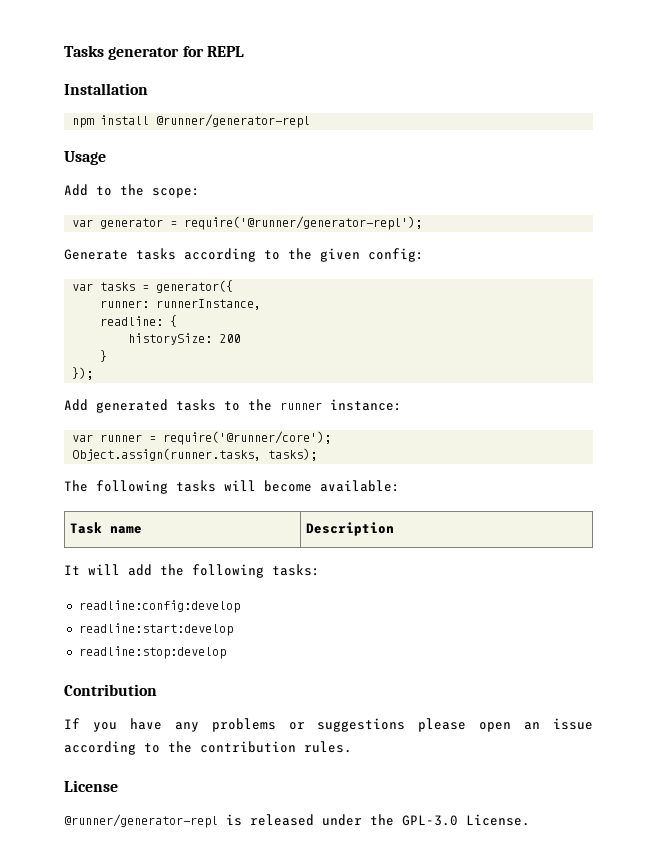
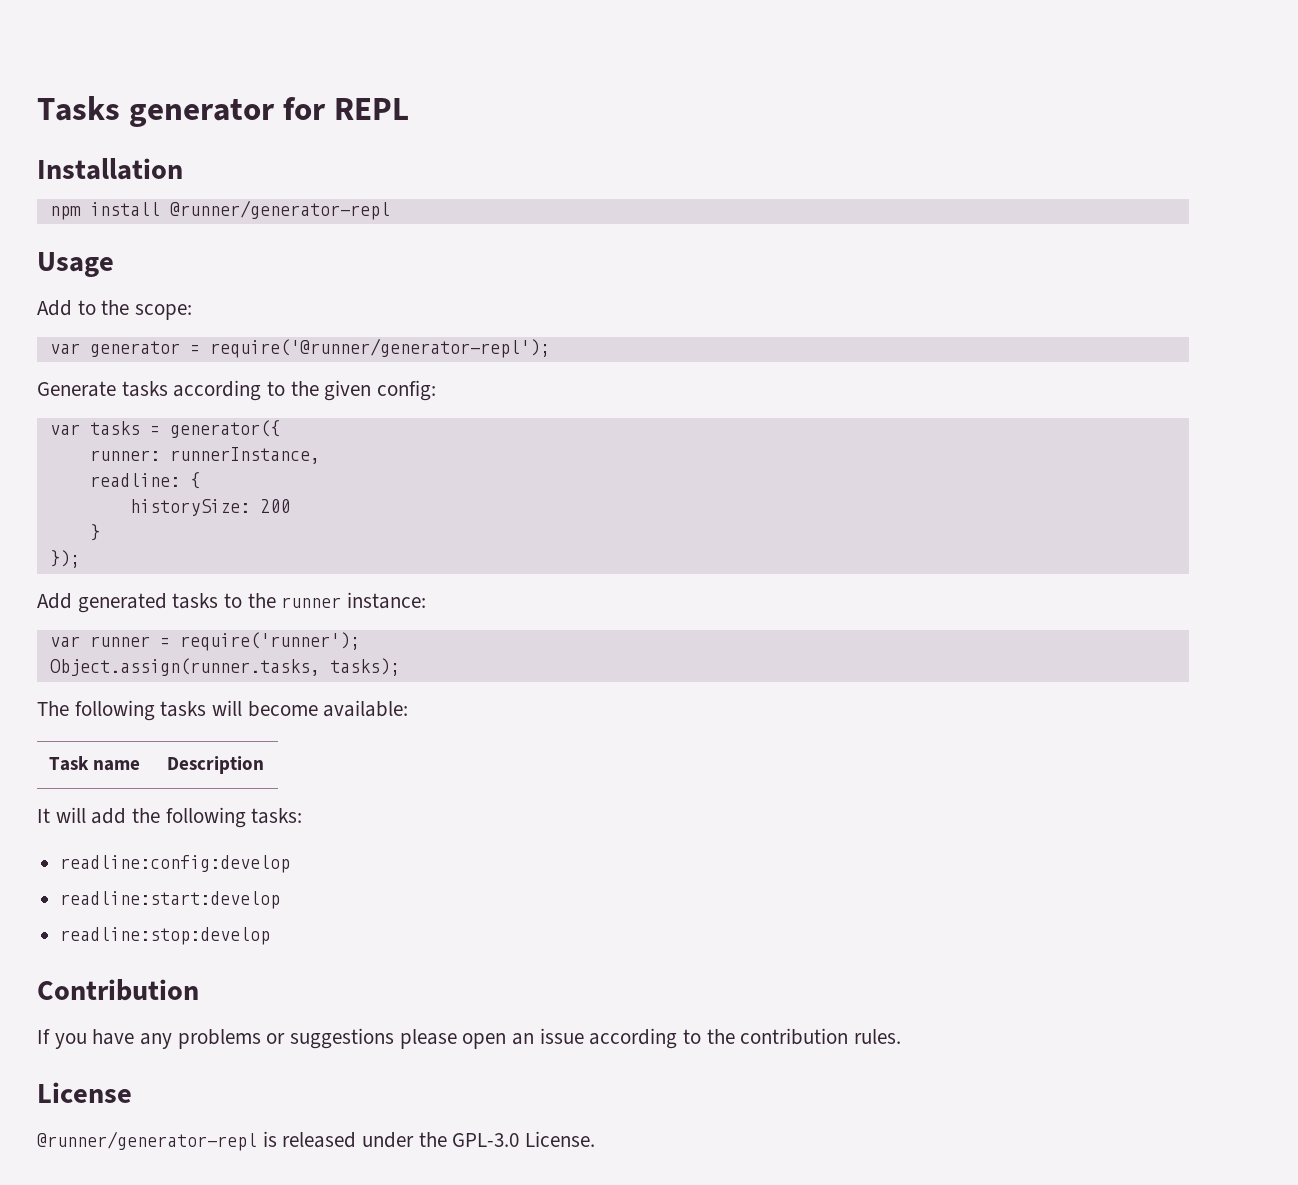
[163,431,332,445] require('@runner/core'); -> [179,632,360,651] require('runner');

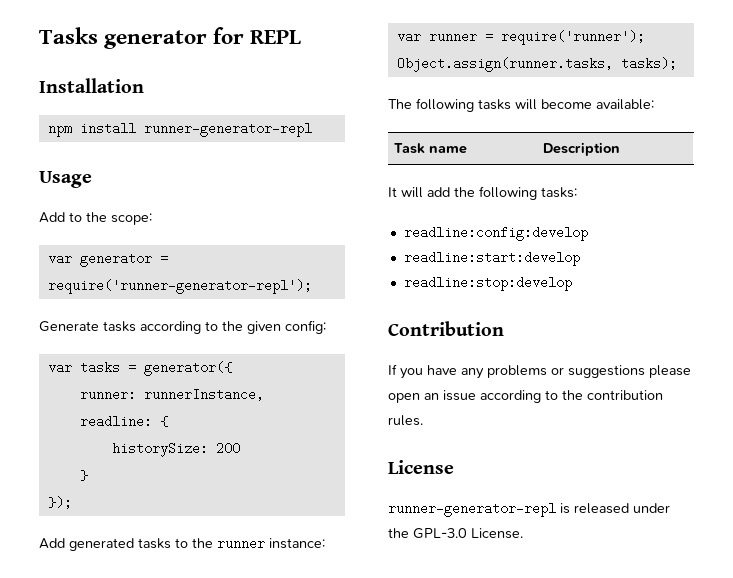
[169,200,390,220] @runner/generator-repl -> [143,122,312,137] runner-generator-repl
[209,338,550,358] require('@runner/generator-repl'); -> [47,279,312,294] require('runner-generator-repl');
[37,1131,257,1151] @runner/generator-repl -> [388,502,556,517] runner-generator-repl

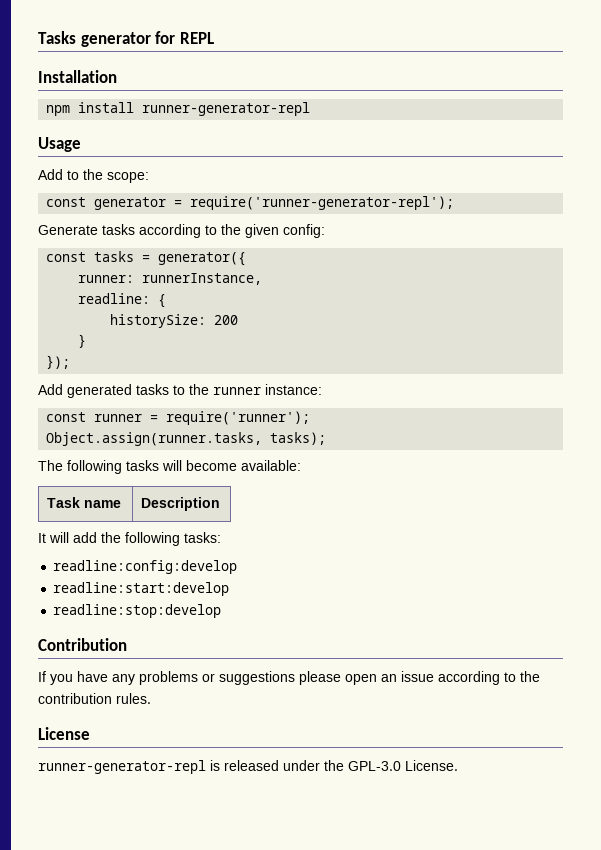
[47,252,72,265] var -> [46,197,87,207] const
[47,361,72,374] var -> [46,252,87,262] const
[396,30,421,43] var -> [46,412,87,422] const

